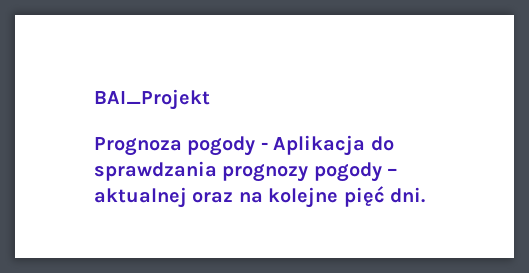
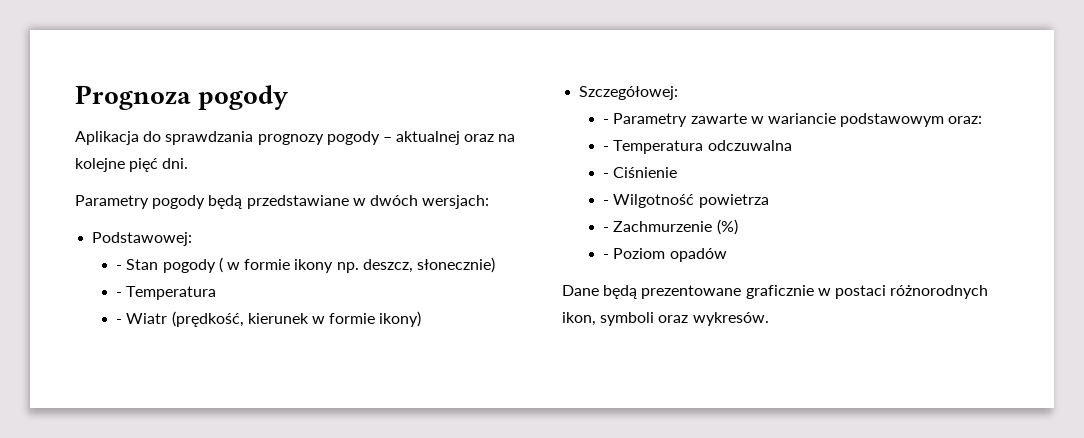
[94,89,210,110] BAI_Projekt // -> (75, 97) none
[260,142,268,150] - -> (289, 97) //
(425, 195) none -> [75,195,490,209] [92,232,193,246] [116,257,495,273] [116,286,217,300] [116,311,422,327] [579,86,679,100] [603,113,983,127] [603,140,792,154] [603,167,678,178] [603,194,769,208] [603,219,738,235] [603,248,727,262] [562,285,989,299] [562,312,769,326] // Parametry pogody będą przedstawiane w dwóch wersjach: // Podstawowej: // - Stan pogody ( w formie ikony np. deszcz, słonecznie) // - Temperatura // - Wiatr (prędkość, kierunek w formie ikony) // Szczegółowej: // - Parametry zawarte w wariancie podstawowym oraz: // - Temperatura odczuwalna // - Ciśnienie // - Wilgotność powietrza // - Zachmurzenie (%) // - Poziom opadów // Dane będą prezentowane graficznie w postaci różnorodnych ikon, symboli oraz wykresów.

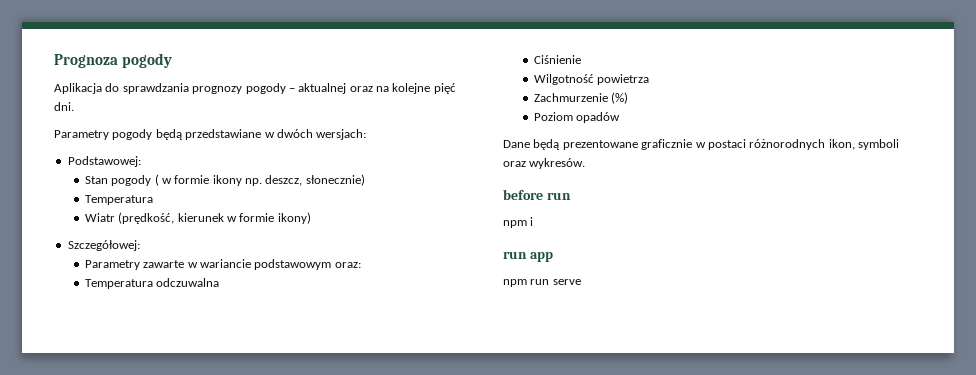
[116,265,123,270] - -> (141, 161) none
[116,292,123,297] - -> (365, 180) none
[116,319,123,324] - -> (153, 200) none
[603,119,610,124] - -> (140, 245) none
[603,146,610,151] - -> (361, 265) none
[603,173,610,178] - -> (220, 282) none
[603,200,610,205] - -> (581, 59) none
[603,227,610,232] - -> (650, 79) none
[603,254,610,259] - -> (629, 98) none
(769, 319) none -> [503,189,571,200] [503,217,534,228] [503,251,553,262] [503,279,581,287] // before run // npm i // run app // npm run serve

